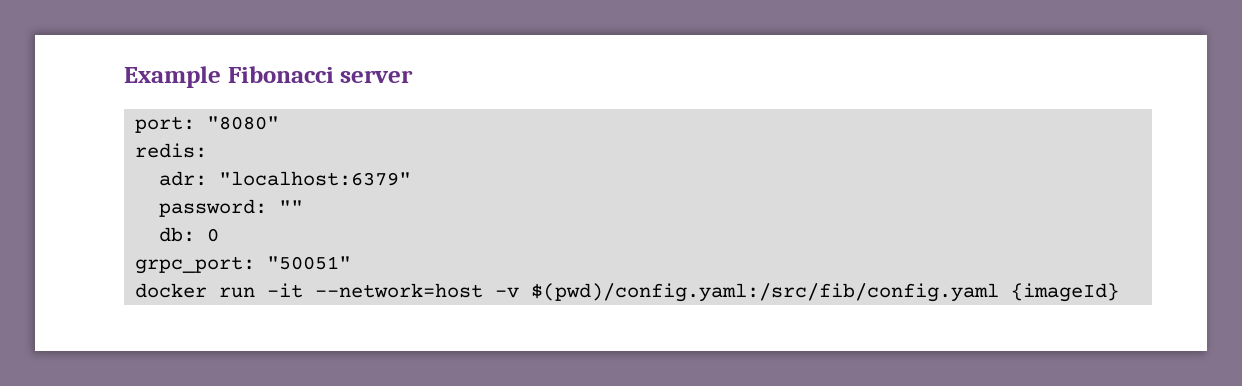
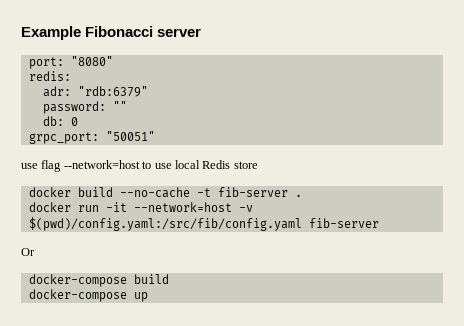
[218,171,411,186] "localhost:6379" -> [77,86,148,97] "rdb:6379"
(351, 263) none -> [21,160,258,172] [28,187,302,198] // use flag --network=host to use local Redis store // docker build --no-cache -t fib-server .
[1010,283,1119,302] {imageId} -> [308,218,379,228] [21,248,35,256] [28,274,169,287] [28,289,148,302] fib-server // Or // docker-compose build // docker-compose up

